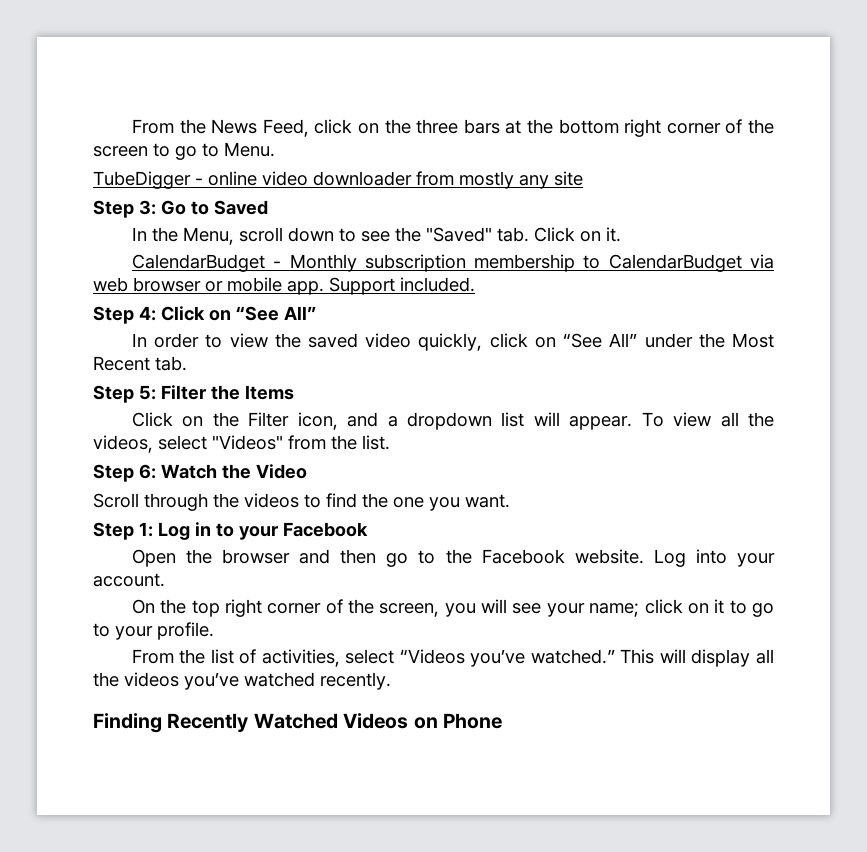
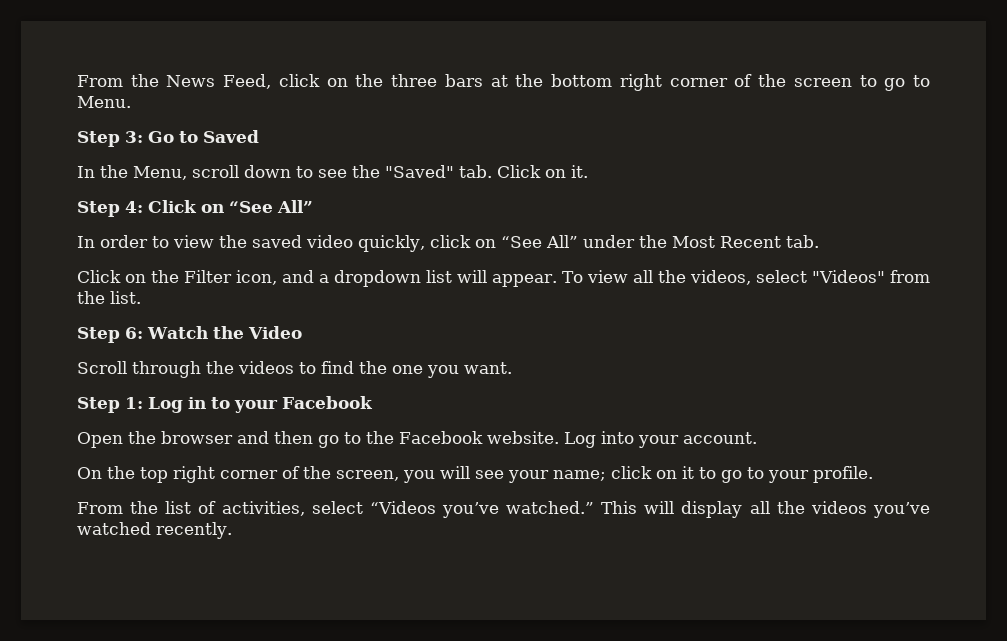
[93,171,583,189] // TubeDigger - online video downloader from mostly any site -> (131, 102) none
[131,254,774,272] [93,277,475,295] // CalendarBudget - Monthly subscription membership to CalendarBudget via web browser or mobile app. Support included. -> (588, 171) none
[93,385,294,403] // Step 5: Filter the Items -> (819, 241) none
[93,713,502,733] // Finding Recently Watched Videos on Phone -> (232, 530) none

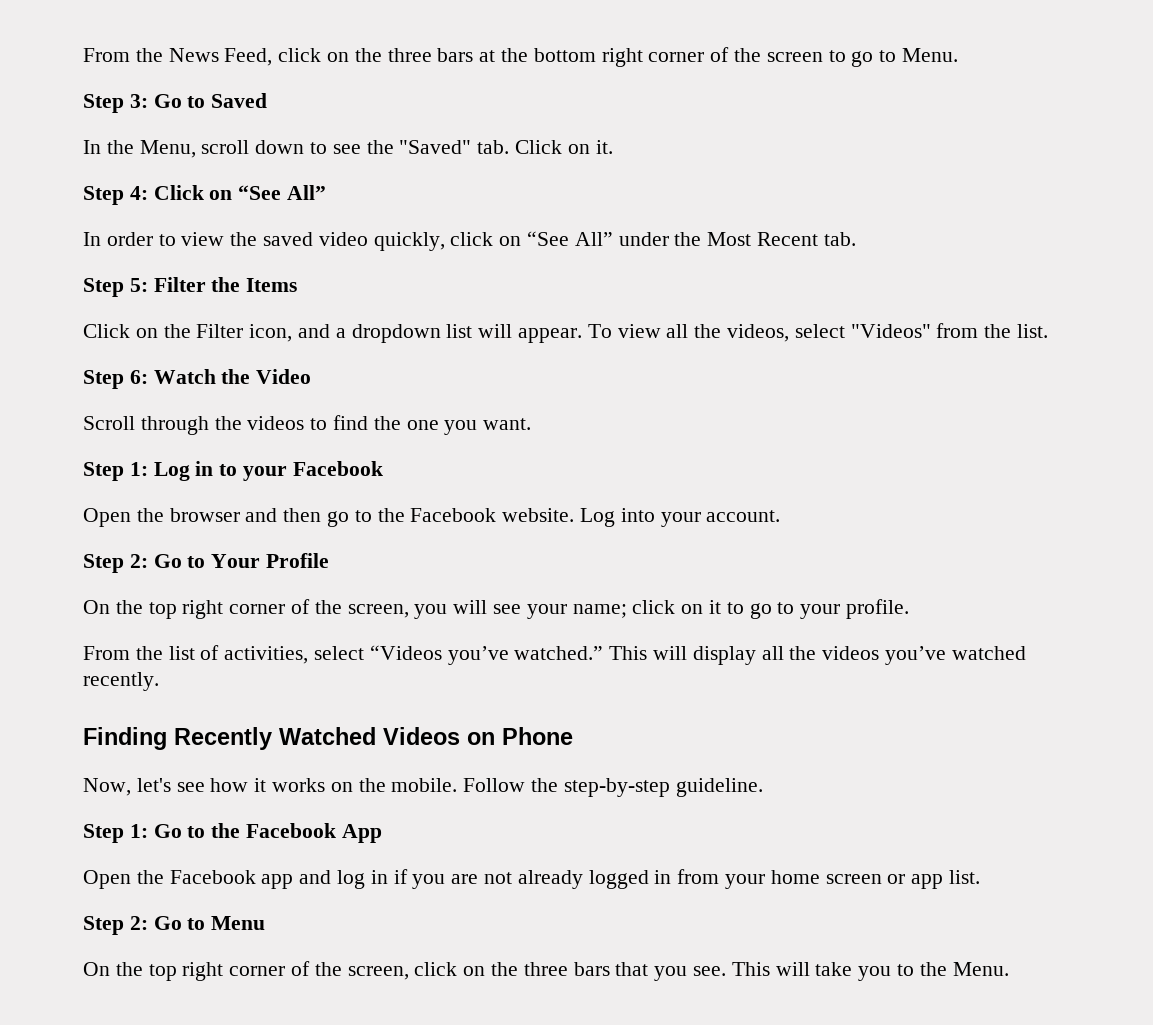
(819, 241) none -> [83,277,298,297] // Step 5: Filter the Items
(757, 438) none -> [83,553,330,573] // Step 2: Go to Your Profile
(232, 530) none -> [83,727,573,750] [83,778,763,797] [83,823,382,843] [83,869,981,889] [83,916,266,935] [83,961,1009,981] // Finding Recently Watched Videos on Phone // Now, let's see how it works on the mobile. Follow the step-by-step guideline. // Step 1: Go to the Facebook App // Open the Facebook app and log in if you are not already logged in from your home screen or app list. // Step 2: Go to Menu // On the top right corner of the screen, click on the three bars that you see. This will take you to the Menu.

